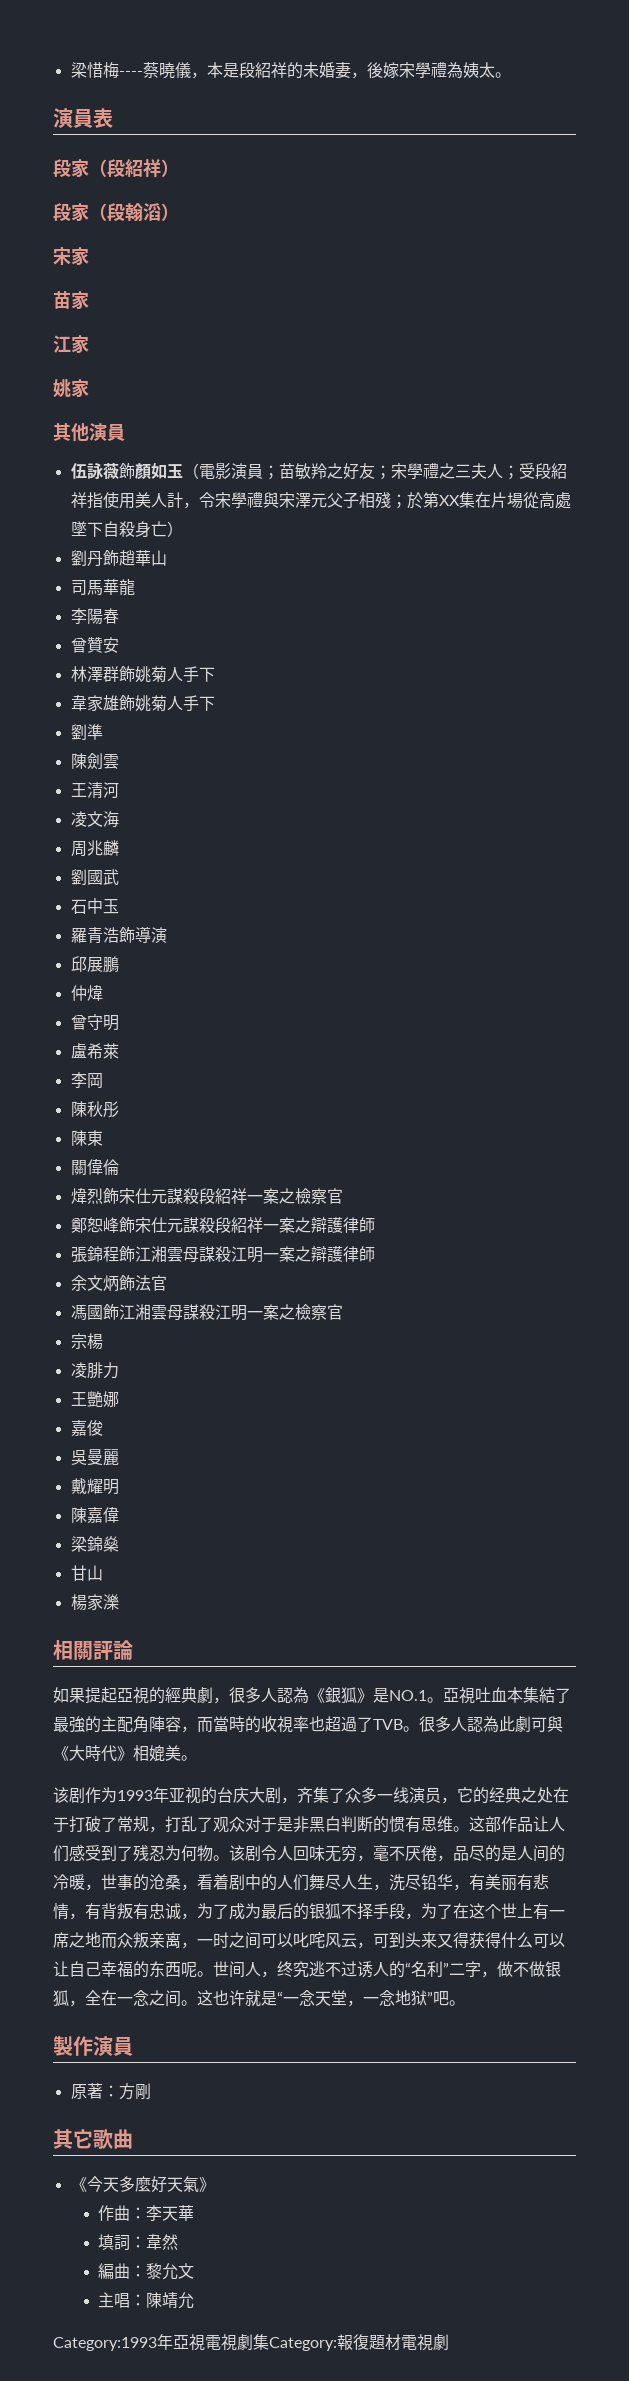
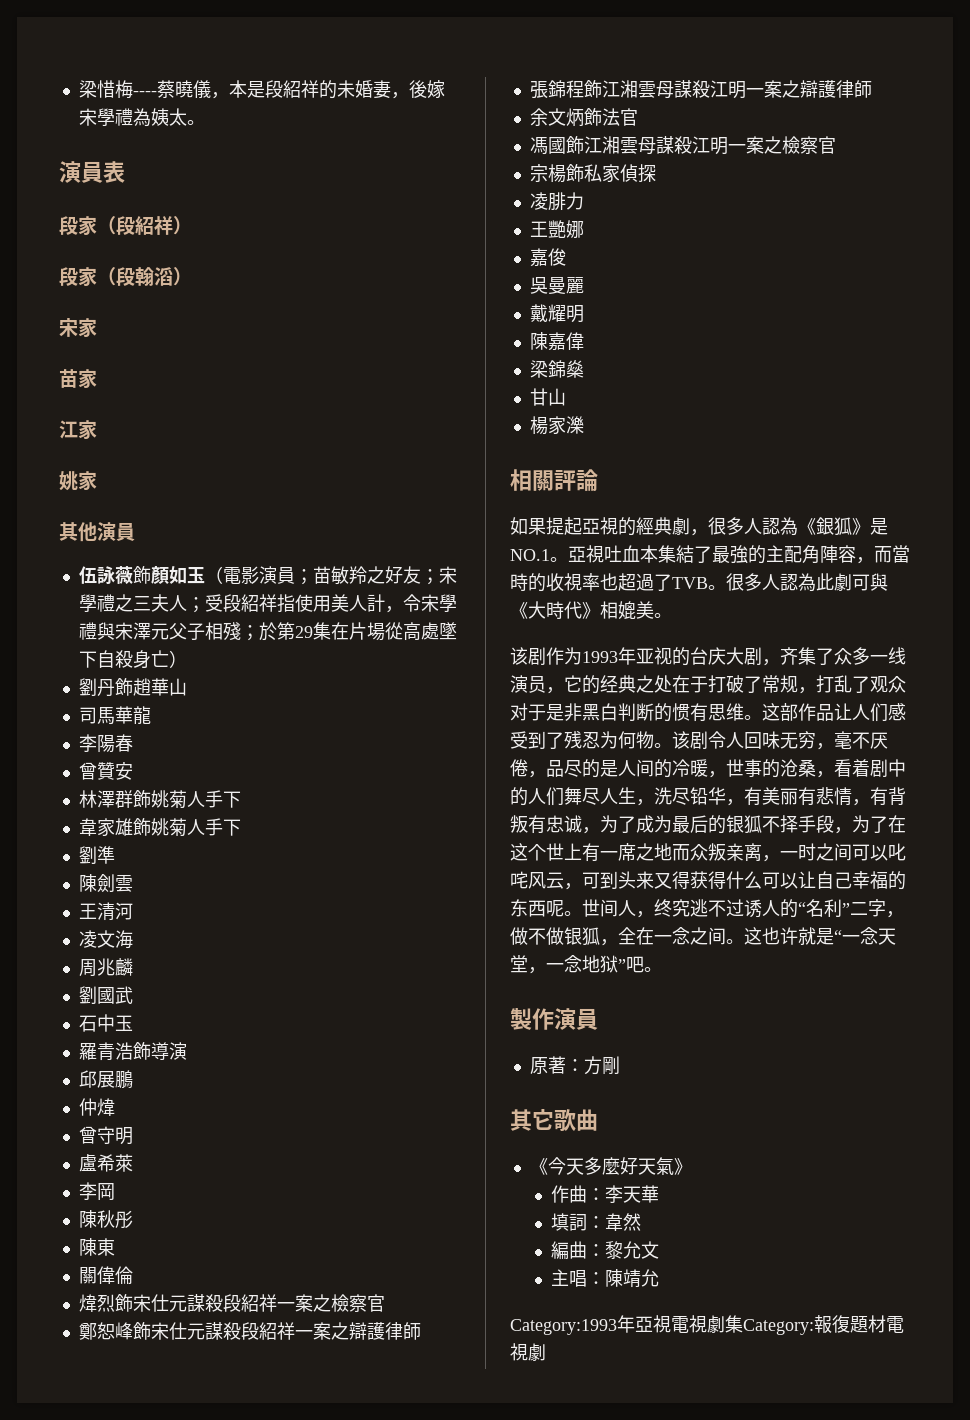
[438,495,460,506] XX -> [294,626,313,638] 29
(103, 1341) none -> [565,164,656,183] 飾私家偵探

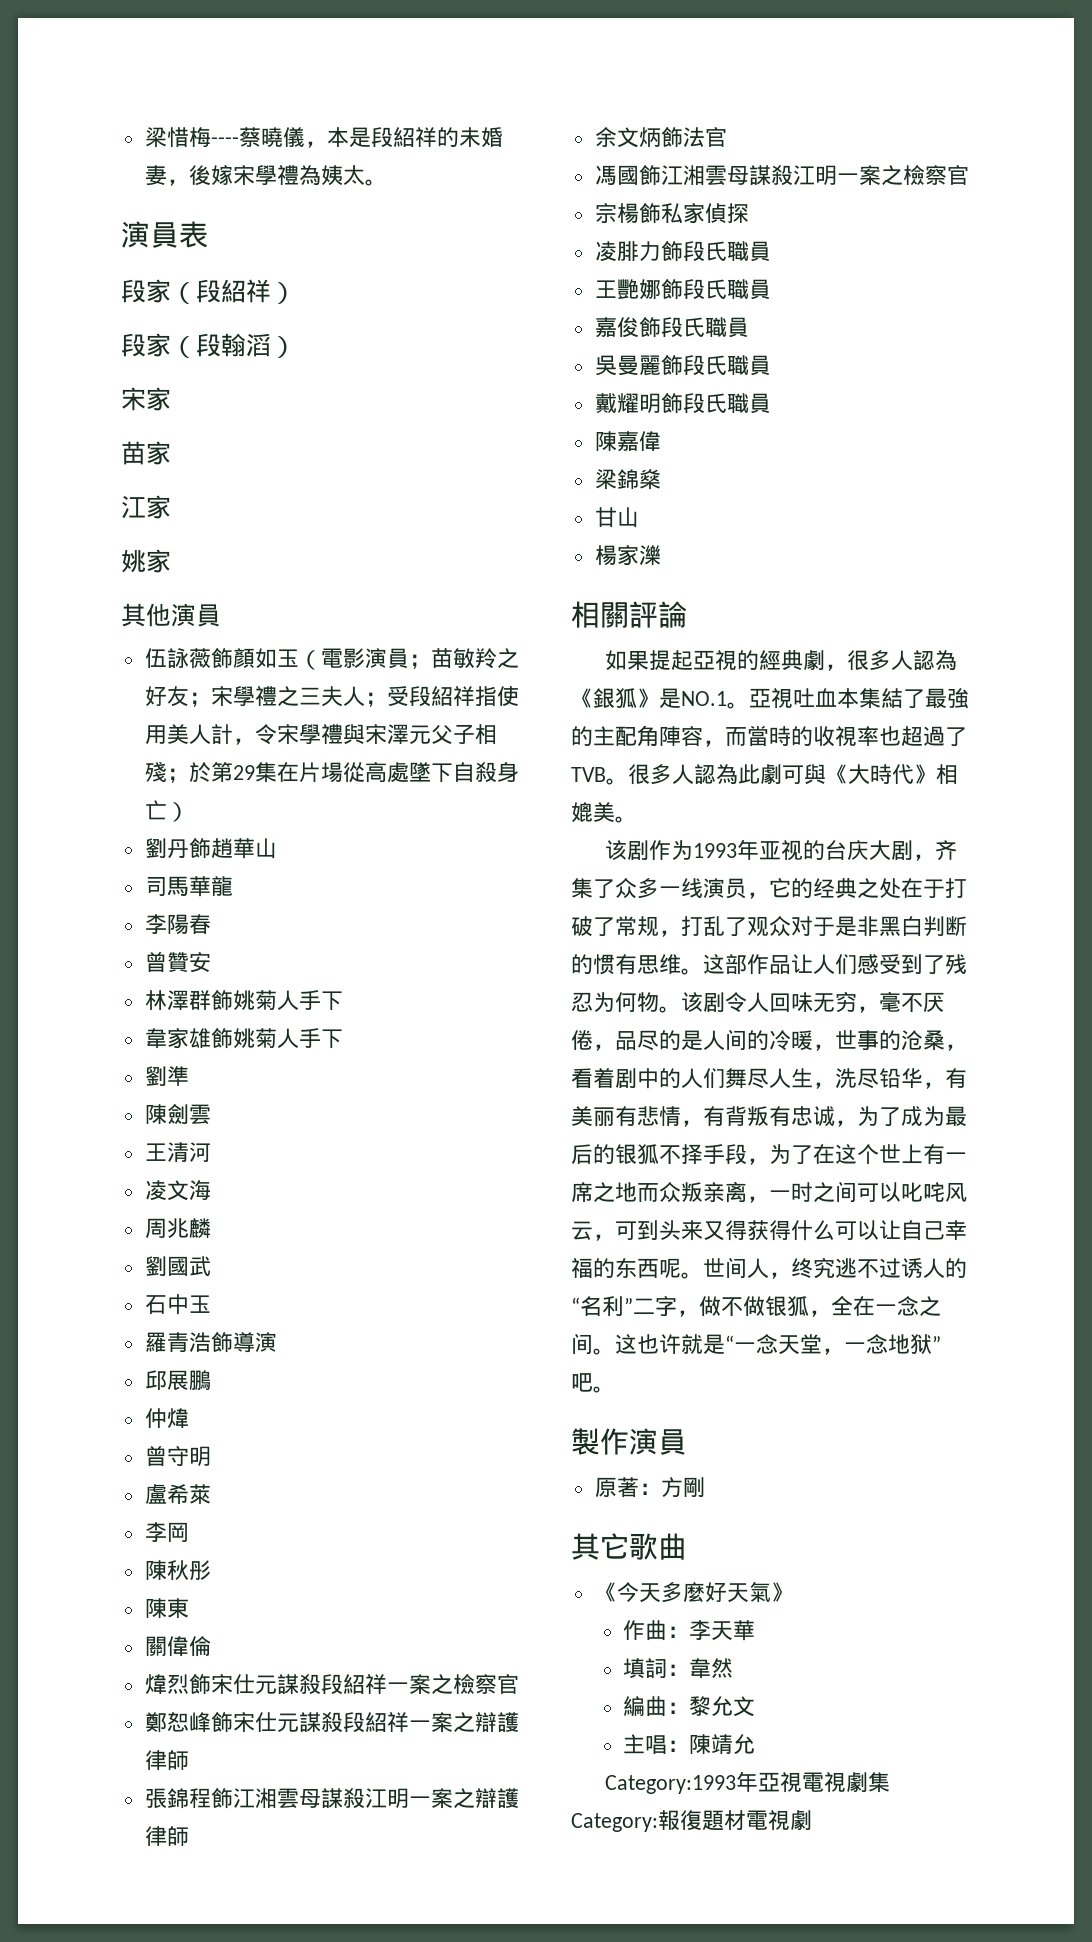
(584, 201) none -> [660,241,771,262] 飾段氏職員
(584, 229) none -> [660,279,771,300] 飾段氏職員
(566, 257) none -> [638,317,749,338] 飾段氏職員
(584, 285) none -> [660,355,771,376] 飾段氏職員
(584, 314) none -> [660,393,771,414] 飾段氏職員

